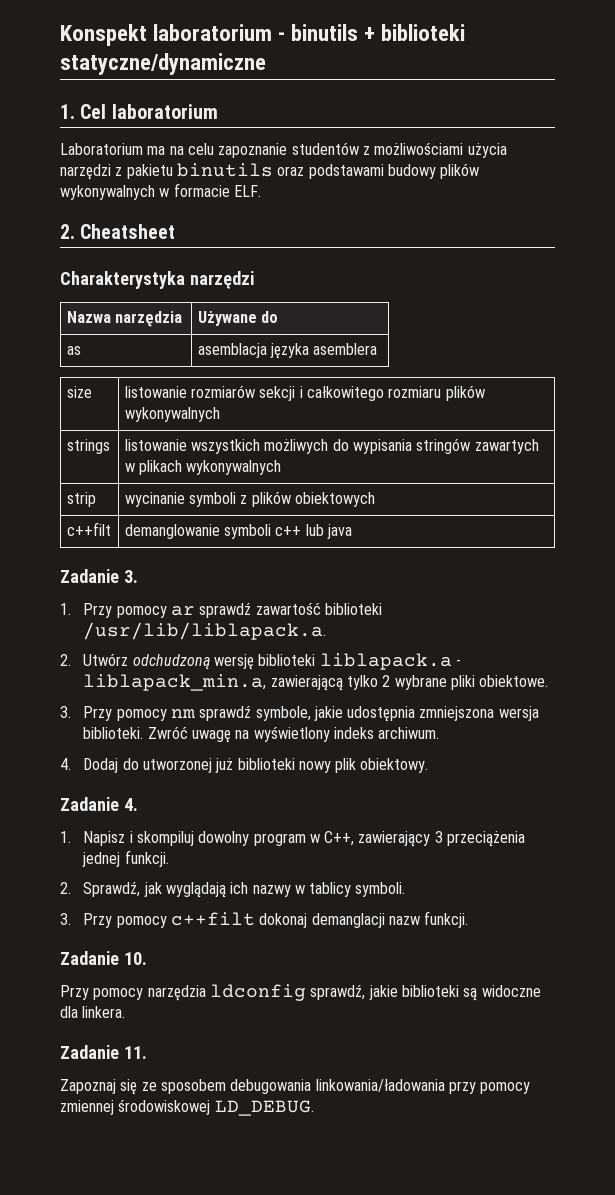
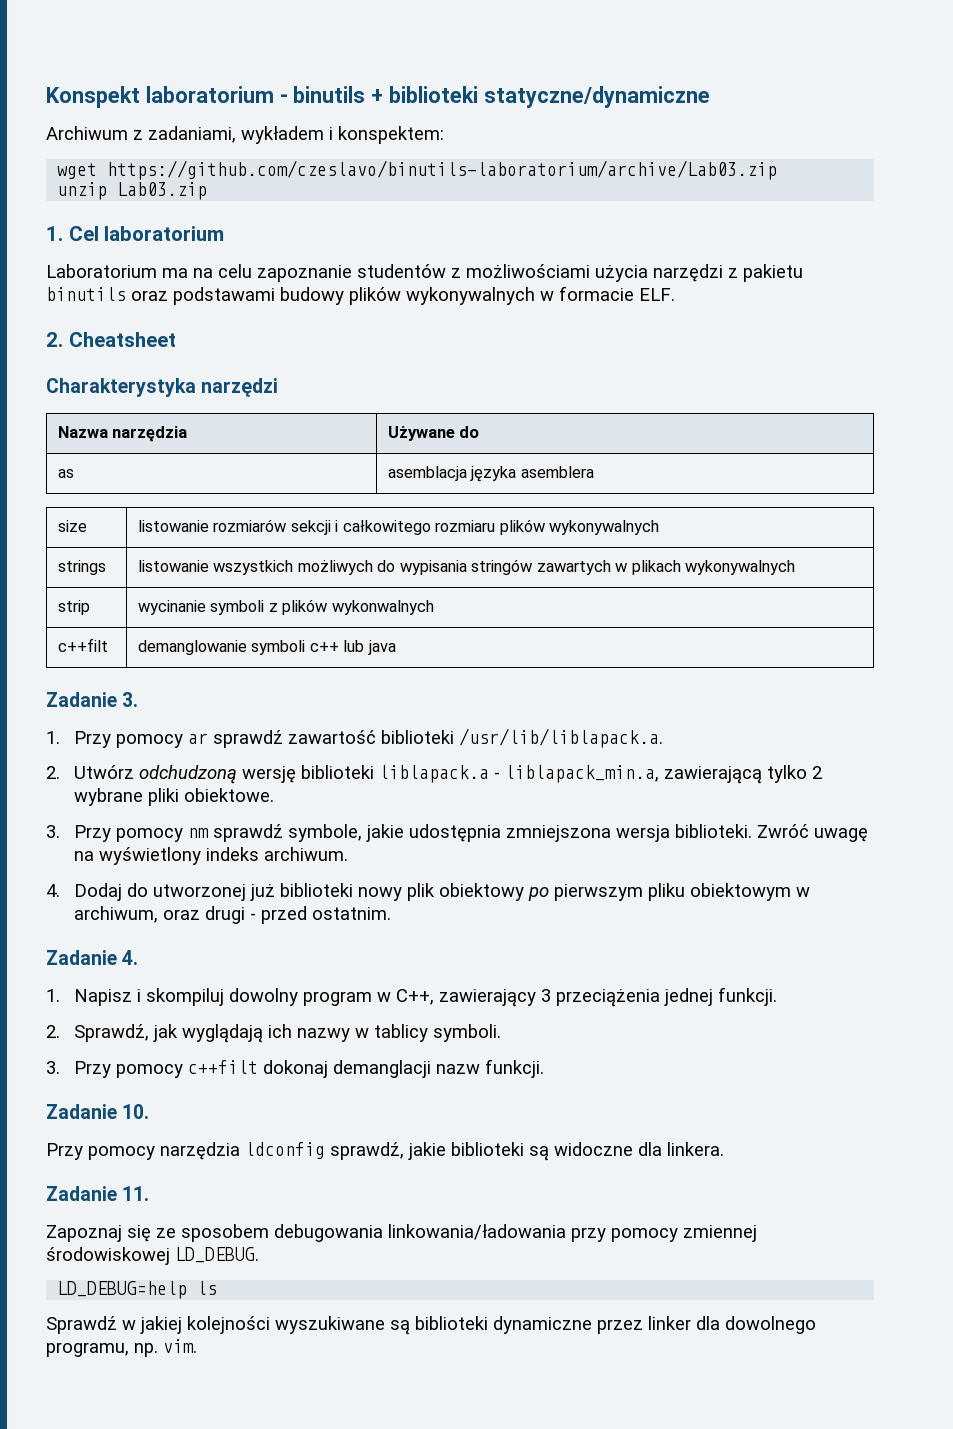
(266, 64) none -> [46,126,444,144] [57,160,778,180] [57,182,208,200] // Archiwum z zadaniami, wykładem i konspektem: // wget https://github.com/czeslavo/binutils-laboratorium/archive/Lab03.zip // unzip Lab03.zip
[295,492,376,507] obiektowych -> [331,600,434,615] wykonwalnych
[360,758,429,773] obiektowy. -> [438,883,810,901] [73,906,391,924] obiektowy po pierwszym pliku obiektowym w archiwum, oraz drugi - przed ostatnim.
(314, 1108) none -> [57,1281,218,1299] [46,1316,816,1335] [46,1339,197,1357] // LD_DEBUG=help ls // Sprawdź w jakiej kolejności wyszukiwane są biblioteki dynamiczne przez linker dla dowolnego programu, np. vim.

